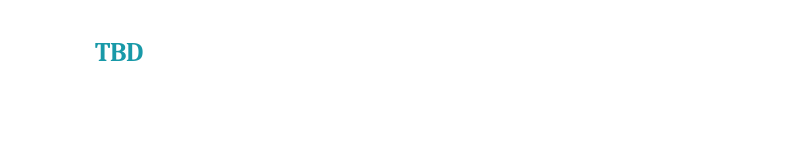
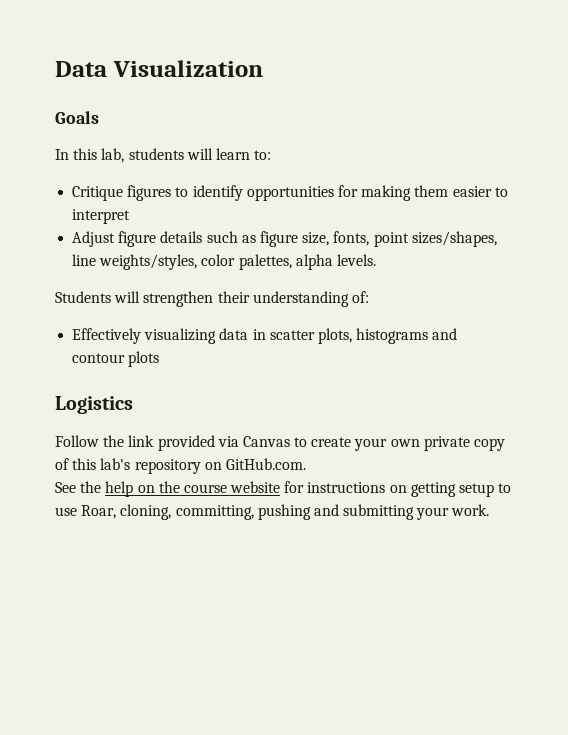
[95,43,143,61] TBD -> [55,60,263,77] [55,111,99,124] [55,148,272,163] [72,185,508,201] [72,209,131,224] [72,231,497,247] [72,254,376,270] [55,291,369,307] [72,328,458,344] [72,351,160,367] [55,396,133,414] [55,435,506,451] [55,458,306,474] [55,481,512,497] [55,504,490,520] Data Visualization // Goals // In this lab, students will learn to: // Critique figures to identify opportunities for making them easier to interpret // Adjust figure details such as figure size, fonts, point sizes/shapes, line weights/styles, color palettes, alpha levels. // Students will strengthen their understanding of: // Effectively visualizing data in scatter plots, histograms and contour plots // Logistics // Follow the link provided via Canvas to create your own private copy of this lab's repository on GitHub.com. // See the help on the course website for instructions on getting setup to use Roar, cloning, committing, pushing and submitting your work.

